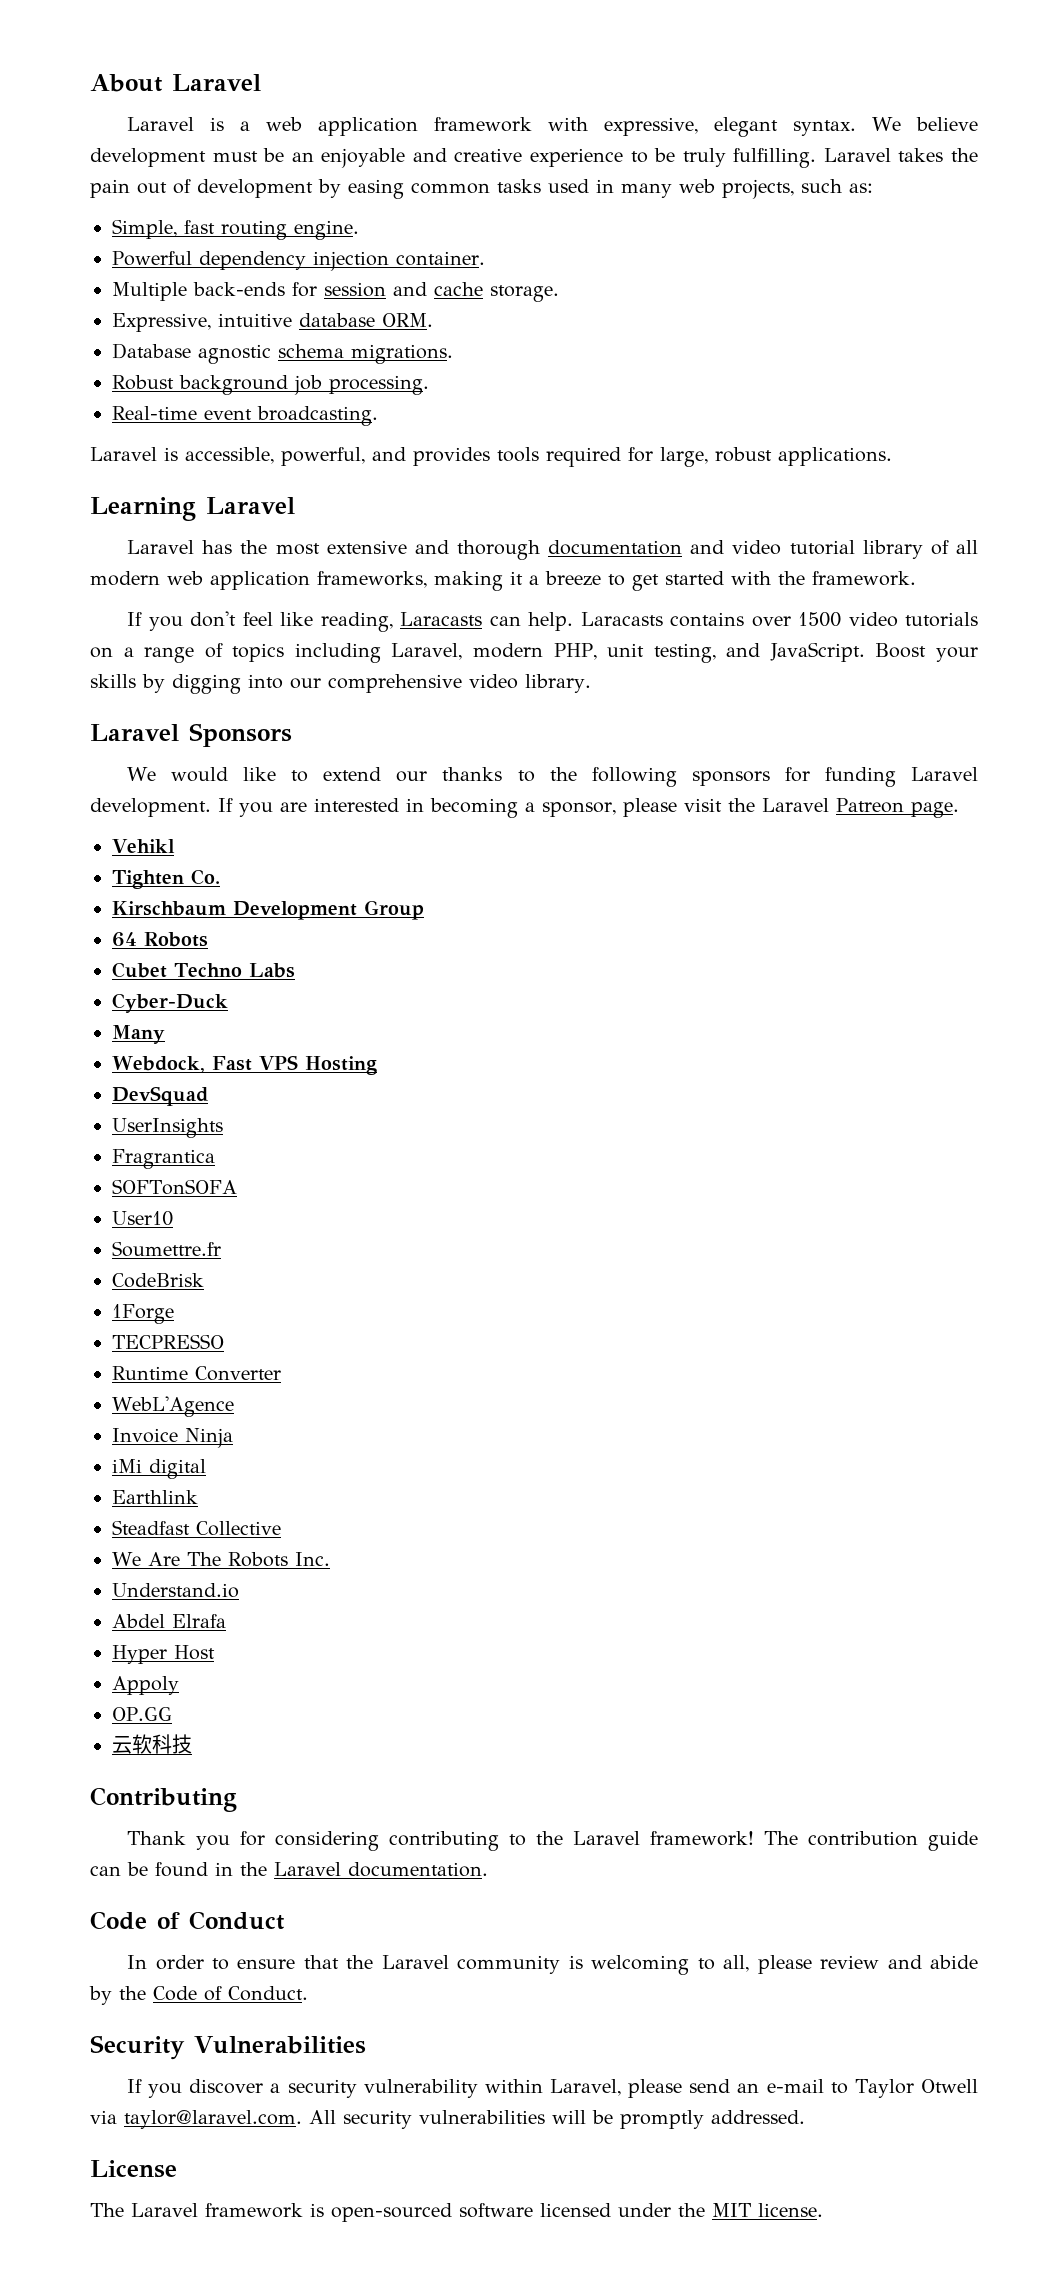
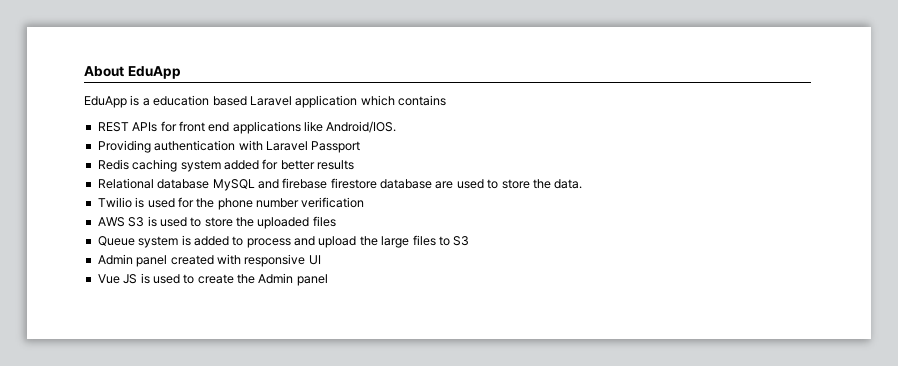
[172,74,261,91] [127,117,979,137] [90,148,978,168] [90,179,873,199] [112,219,359,240] [112,251,485,271] [112,282,559,302] [112,313,433,332] [112,343,453,364] [112,375,429,395] [112,406,378,426] [90,447,892,467] [90,497,295,521] [127,540,979,560] [90,571,916,591] [127,611,979,632] [90,642,978,663] [90,674,591,694] [90,723,292,747] [127,767,978,787] [90,798,959,818] [112,839,175,853] [112,869,220,889] [112,900,424,920] [112,932,208,947] [112,962,295,978] [112,993,228,1013] [112,1025,165,1044] [112,1055,377,1075] [112,1086,208,1106] [112,1118,223,1138] [112,1149,215,1169] [112,1179,237,1195] [112,1211,173,1226] [112,1241,221,1257] [112,1273,204,1288] [112,1304,174,1324] [112,1334,224,1349] [112,1366,281,1381] [112,1396,234,1417] [112,1428,233,1448] [112,1459,206,1479] [112,1490,198,1504] [112,1520,281,1536] [112,1552,330,1567] [112,1583,239,1598] [112,1614,226,1628] [112,1645,215,1664] [112,1676,179,1695] [112,1707,172,1721] [112,1734,192,1754] [90,1787,237,1812] [127,1831,978,1851] [90,1862,488,1877] [90,1911,285,1930] [127,1955,979,1975] [89,1986,308,2005] [90,2035,366,2060] [127,2079,978,2098] [90,2110,805,2129] [90,2160,177,2178] [90,2203,823,2222] Laravel // Laravel is a web application framework with expressive, elegant syntax. We believe development must be an enjoyable and creative experience to be truly fulfilling. Laravel takes the pain out of development by easing common tasks used in many web projects, such as: // Simple, fast routing engine. // Powerful dependency injection container. // Multiple back-ends for session and cache storage. // Expressive, intuitive database ORM. // Database agnostic schema migrations. // Robust background job processing. // Real-time event broadcasting. // Laravel is accessible, powerful, and provides tools required for large, robust applications. // Learning Laravel // Laravel has the most extensive and thorough documentation and video tutorial library of all modern web application frameworks, making it a breeze to get started with the framework. // If you don't feel like reading, Laracasts can help. Laracasts contains over 1500 video tutorials on a range of topics including Laravel, modern PHP, unit testing, and JavaScript. Boost your skills by digging into our comprehensive video library. // Laravel Sponsors // We would like to extend our thanks to the following sponsors for funding Laravel development. If you are interested in becoming a sponsor, please visit the Laravel Patreon page. // Vehikl // Tighten Co. // Kirschbaum Development Group // 64 Robots // Cubet Techno Labs // Cyber-Duck // Many // Webdock, Fast VPS Hosting // DevSquad // UserInsights // Fragrantica // SOFTonSOFA // User10 // Soumettre.fr // CodeBrisk // 1Forge // TECPRESSO // Runtime Converter // WebL'Agence // Invoice Ninja // iMi digital // Earthlink // Steadfast Collective // We Are The Robots Inc. // Understand.io // Abdel Elrafa // Hyper Host // Appoly // OP.GG // 云软科技 // Contributing // Thank you for considering contributing to the Laravel framework! The contribution guide can be found in the Laravel documentation. // Code of Conduct // In order to ensure that the Laravel community is welcoming to all, please review and abide by the Code of Conduct. // Security Vulnerabilities // If you discover a security vulnerability within Laravel, please send an e-mail to Taylor Otwell via taylor@laravel.com. All security vulnerabilities will be promptly addressed. // License // The Laravel framework is open-sourced software licensed under the MIT license. -> [127,66,181,79] [84,95,446,108] [97,121,397,134] [97,140,361,153] [97,159,354,172] [97,178,583,191] [97,197,365,210] [97,216,336,229] [97,235,470,248] [97,254,321,267] [97,273,328,286] EduApp // EduApp is a education based Laravel application which contains // REST APIs for front end applications like Android/IOS. // Providing authentication with Laravel Passport // Redis caching system added for better results // Relational database MySQL and firebase firestore database are used to store the data. // Twilio is used for the phone number verification // AWS S3 is used to store the uploaded files // Queue system is added to process and upload the large files to S3 // Admin panel created with responsive UI // Vue JS is used to create the Admin panel

